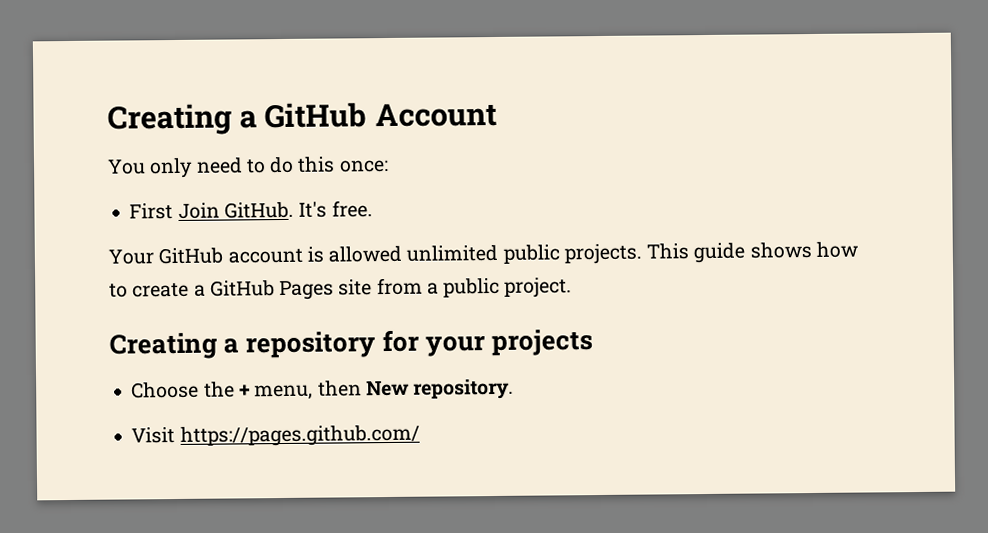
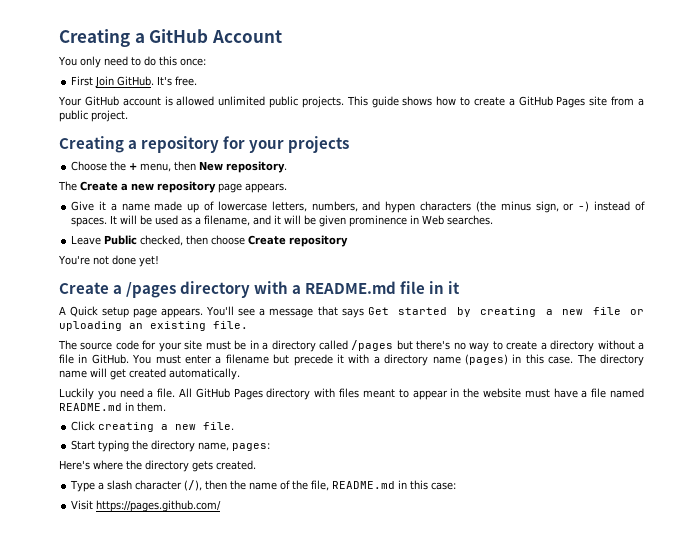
(515, 389) none -> [58,181,287,193] [71,201,645,213] [71,215,494,227] [71,235,349,247] [58,255,159,267] [59,281,461,298] [59,306,645,318] [59,321,248,331] [58,340,644,352] [59,354,645,366] [59,368,240,380] [59,388,644,400] [59,402,166,412] [71,421,235,432] [71,440,271,452] [59,460,256,472] [70,480,457,492] // The Create a new repository page appears. // Give it a name made up of lowercase letters, numbers, and hypen characters (the minus sign, or -) instead of spaces. It will be used as a filename, and it will be given prominence in Web searches. // Leave Public checked, then choose Create repository // You're not done yet! // Create a /pages directory with a README.md file in it // A Quick setup page appears. You'll see a message that says Get started by creating a new file or uploading an existing file. // The source code for your site must be in a directory called /pages but there's no way to create a directory without a file in GitHub. You must enter a filename but precede it with a directory name (pages) in this case. The directory name will get created automatically. // Luckily you need a file. All GitHub Pages directory with files meant to appear in the website must have a file named README.md in them. // Click creating a new file. // Start typing the directory name, pages: // Here's where the directory gets created. // Type a slash character (/), then the name of the file, README.md in this case:

